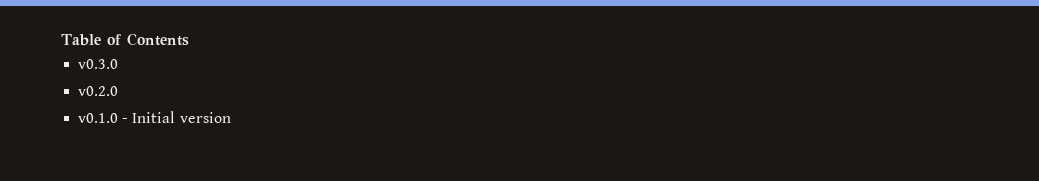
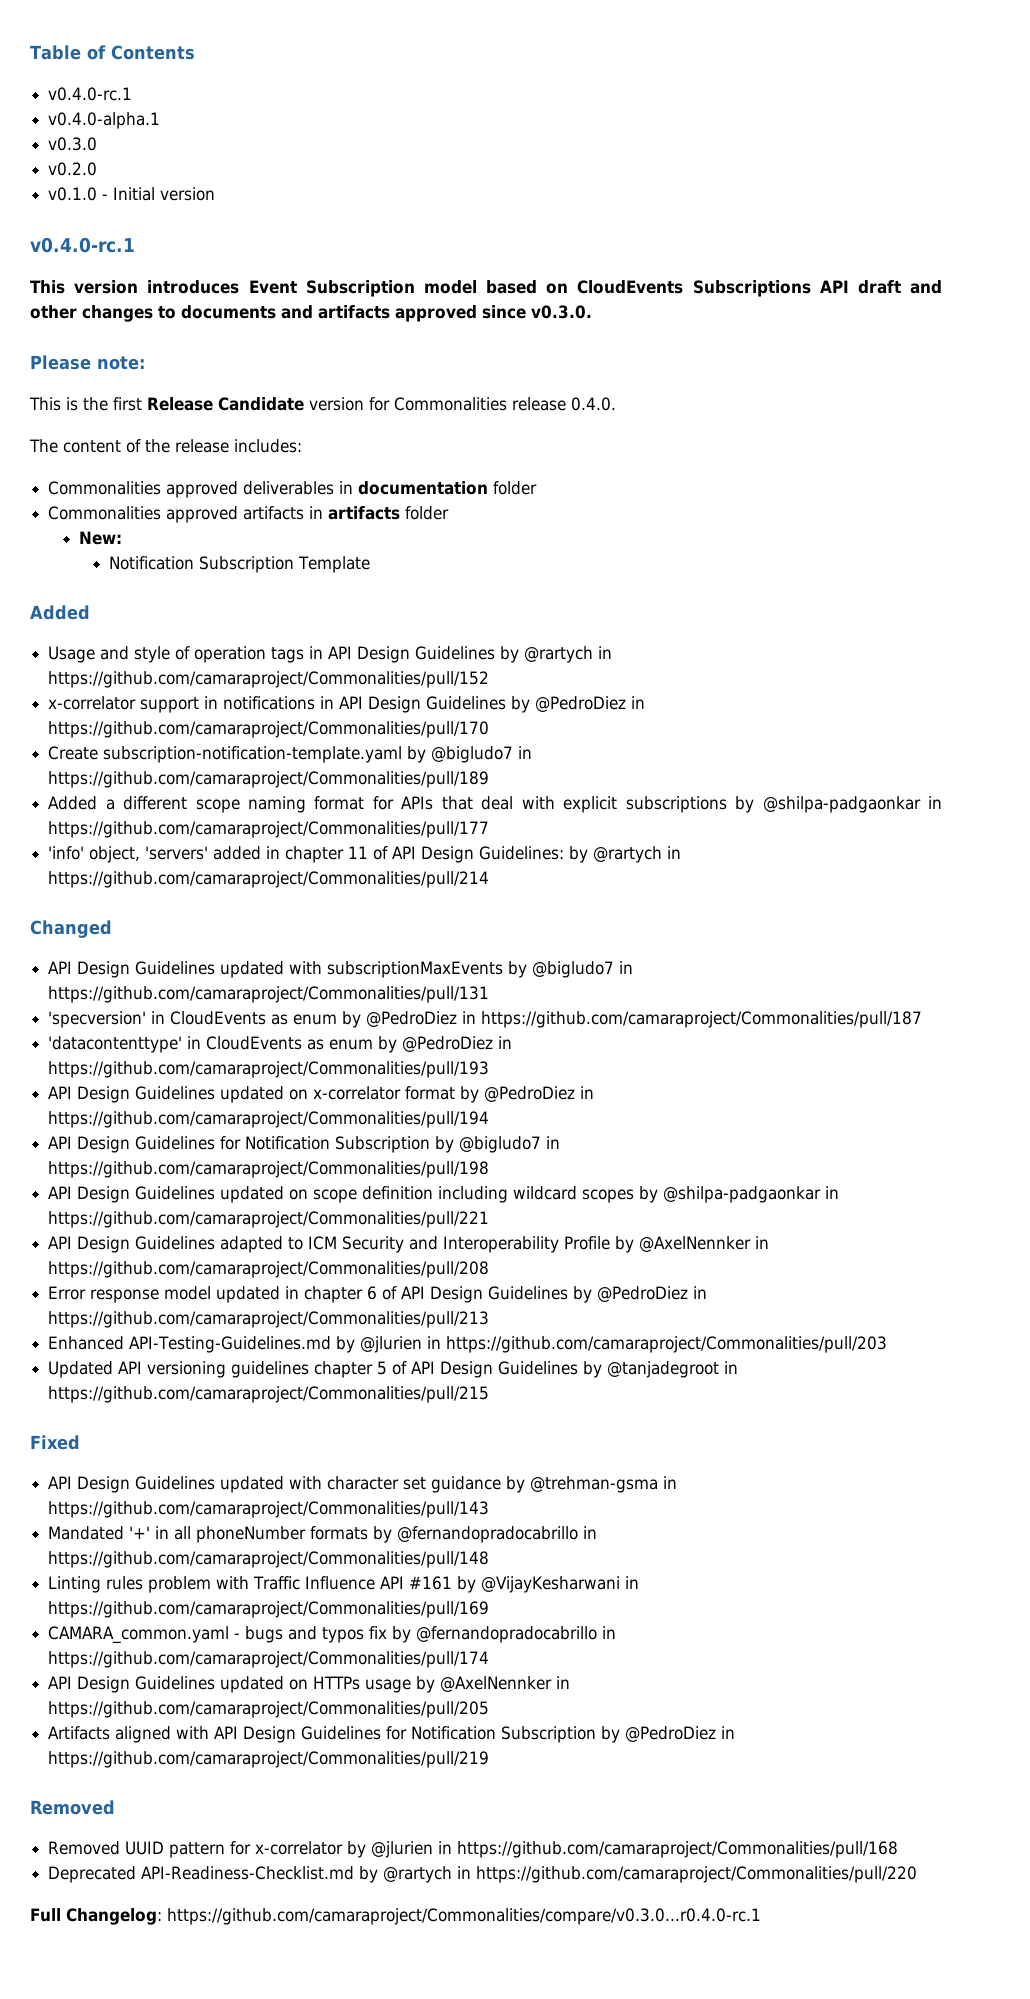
(189, 39) none -> [48,87,133,101] [48,112,161,129] // v0.4.0-rc.1 // v0.4.0-alpha.1
(231, 117) none -> [30,237,135,253] [30,280,942,297] [30,305,592,322] [30,355,145,370] [29,397,616,411] [29,439,302,453] [48,481,538,498] [48,506,450,523] [78,531,122,545] [109,556,371,573] [30,605,90,620] [48,646,613,663] [48,671,490,688] [48,696,646,713] [48,721,490,738] [48,746,533,763] [48,771,490,788] [48,796,943,813] [48,821,490,838] [48,846,682,863] [48,871,490,888] [30,920,112,938] [48,961,634,978] [48,986,490,1003] [48,1011,923,1028] [48,1036,513,1053] [48,1061,490,1078] [48,1086,595,1103] [48,1111,490,1128] [48,1136,561,1153] [48,1161,490,1178] [48,1186,840,1203] [48,1211,490,1228] [48,1236,770,1253] [48,1261,490,1278] [48,1286,708,1303] [48,1311,490,1328] [48,1336,888,1353] [48,1361,739,1378] [48,1386,490,1403] [30,1435,80,1450] [48,1476,678,1493] [48,1501,490,1518] [48,1526,598,1543] [48,1551,490,1568] [48,1576,640,1593] [48,1601,490,1618] [48,1626,617,1644] [48,1651,490,1668] [48,1676,571,1693] [48,1701,490,1718] [48,1726,736,1743] [48,1751,490,1768] [30,1800,115,1815] [48,1841,899,1858] [48,1866,918,1883] [30,1908,761,1925] // v0.4.0-rc.1 // This version introduces Event Subscription model based on CloudEvents Subscriptions API draft and other changes to documents and artifacts approved since v0.3.0. // Please note: // This is the first Release Candidate version for Commonalities release 0.4.0. // The content of the release includes: // Commonalities approved deliverables in documentation folder // Commonalities approved artifacts in artifacts folder // New: // Notification Subscription Template // Added // Usage and style of operation tags in API Design Guidelines by @rartych in https://github.com/camaraproject/Commonalities/pull/152 // x-correlator support in notifications in API Design Guidelines by @PedroDiez in https://github.com/camaraproject/Commonalities/pull/170 // Create subscription-notification-template.yaml by @bigludo7 in https://github.com/camaraproject/Commonalities/pull/189 // Added a different scope naming format for APIs that deal with explicit subscriptions by @shilpa-padgaonkar in https://github.com/camaraproject/Commonalities/pull/177 // 'info' object, 'servers' added in chapter 11 of API Design Guidelines: by @rartych in https://github.com/camaraproject/Commonalities/pull/214 // Changed // API Design Guidelines updated with subscriptionMaxEvents by @bigludo7 in https://github.com/camaraproject/Commonalities/pull/131 // 'specversion' in CloudEvents as enum by @PedroDiez in https://github.com/camaraproject/Commonalities/pull/187 // 'datacontenttype' in CloudEvents as enum by @PedroDiez in https://github.com/camaraproject/Commonalities/pull/193 // API Design Guidelines updated on x-correlator format by @PedroDiez in https://github.com/camaraproject/Commonalities/pull/194 // API Design Guidelines for Notification Subscription by @bigludo7 in https://github.com/camaraproject/Commonalities/pull/198 // API Design Guidelines updated on scope definition including wildcard scopes by @shilpa-padgaonkar in https://github.com/camaraproject/Commonalities/pull/221 // API Design Guidelines adapted to ICM Security and Interoperability Profile by @AxelNennker in https://github.com/camaraproject/Commonalities/pull/208 // Error response model updated in chapter 6 of API Design Guidelines by @PedroDiez in https://github.com/camaraproject/Commonalities/pull/213 // Enhanced API-Testing-Guidelines.md by @jlurien in https://github.com/camaraproject/Commonalities/pull/203 // Updated API versioning guidelines chapter 5 of API Design Guidelines by @tanjadegroot in https://github.com/camaraproject/Commonalities/pull/215 // Fixed // API Design Guidelines updated with character set guidance by @trehman-gsma in https://github.com/camaraproject/Commonalities/pull/143 // Mandated '+' in all phoneNumber formats by @fernandopradocabrillo in https://github.com/camaraproject/Commonalities/pull/148 // Linting rules problem with Traffic Influence API #161 by @VijayKesharwani in https://github.com/camaraproject/Commonalities/pull/169 // CAMARA_common.yaml - bugs and typos fix by @fernandopradocabrillo in https://github.com/camaraproject/Commonalities/pull/174 // API Design Guidelines updated on HTTPs usage by @AxelNennker in https://github.com/camaraproject/Commonalities/pull/205 // Artifacts aligned with API Design Guidelines for Notification Subscription by @PedroDiez in https://github.com/camaraproject/Commonalities/pull/219 // Removed // Removed UUID pattern for x-correlator by @jlurien in https://github.com/camaraproject/Commonalities/pull/168 // Deprecated API-Readiness-Checklist.md by @rartych in https://github.com/camaraproject/Commonalities/pull/220 // Full Changelog: https://github.com/camaraproject/Commonalities/compare/v0.3.0...r0.4.0-rc.1

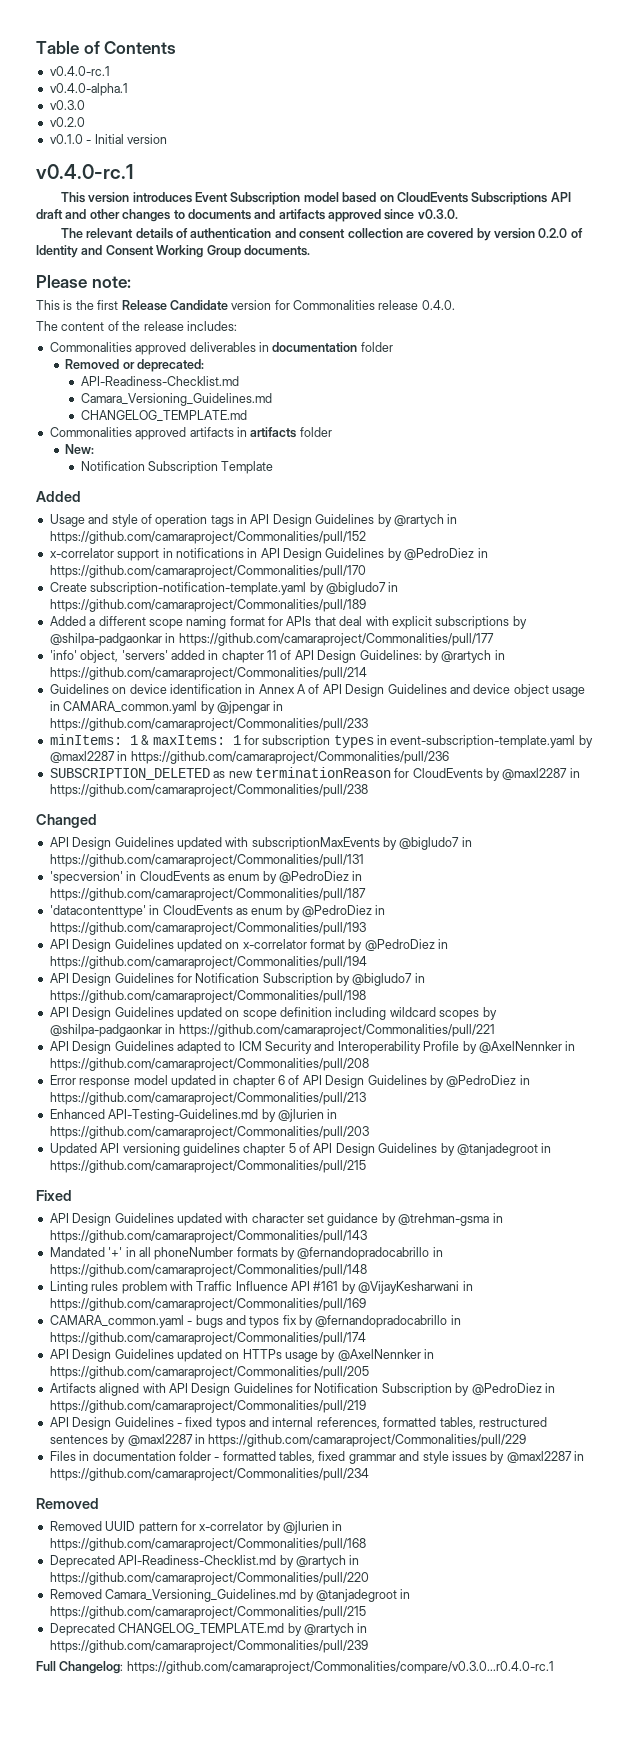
(592, 312) none -> [60,228,583,241] [36,245,310,258] // The relevant details of authentication and consent collection are covered by version 0.2.0 of Identity and Consent Working Group documents.
(538, 488) none -> [65,359,204,372] [80,376,239,386] [80,393,272,406] [80,410,247,421] // Removed or deprecated: // API-Readiness-Checklist.md // Camara_Versioning_Guidelines.md // CHANGELOG_TEMPLATE.md
(490, 879) none -> [49,684,585,697] [49,701,284,714] [49,718,368,731] [49,734,593,748] [49,751,449,764] [49,767,580,781] [49,784,368,797] // Guidelines on device identification in Annex A of API Design Guidelines and device object usage in CAMARA_common.yaml by @jpengar in https://github.com/camaraproject/Commonalities/pull/233 // minItems: 1 & maxItems: 1 for subscription types in event-subscription-template.yaml by @maxl2287 in https://github.com/camaraproject/Commonalities/pull/236 // SUBSCRIPTION_DELETED as new terminationReason for CloudEvents by @maxl2287 in https://github.com/camaraproject/Commonalities/pull/238
(490, 1759) none -> [49,1417,547,1430] [49,1434,527,1447] [49,1451,584,1464] [49,1468,369,1481] // API Design Guidelines - fixed typos and internal references, formatted tables, restructured sentences by @maxl2287 in https://github.com/camaraproject/Commonalities/pull/229 // Files in documentation folder - formatted tables, fixed grammar and style issues by @maxl2287 in https://github.com/camaraproject/Commonalities/pull/234
(918, 1874) none -> [49,1589,411,1602] [49,1606,366,1619] [49,1623,368,1636] [49,1640,368,1653] // Removed Camara_Versioning_Guidelines.md by @tanjadegroot in https://github.com/camaraproject/Commonalities/pull/215 // Deprecated CHANGELOG_TEMPLATE.md by @rartych in https://github.com/camaraproject/Commonalities/pull/239

